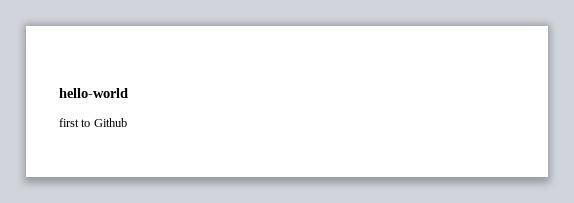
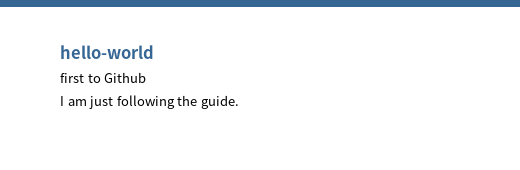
(127, 122) none -> [60,95,239,109] // I am just following the guide.

